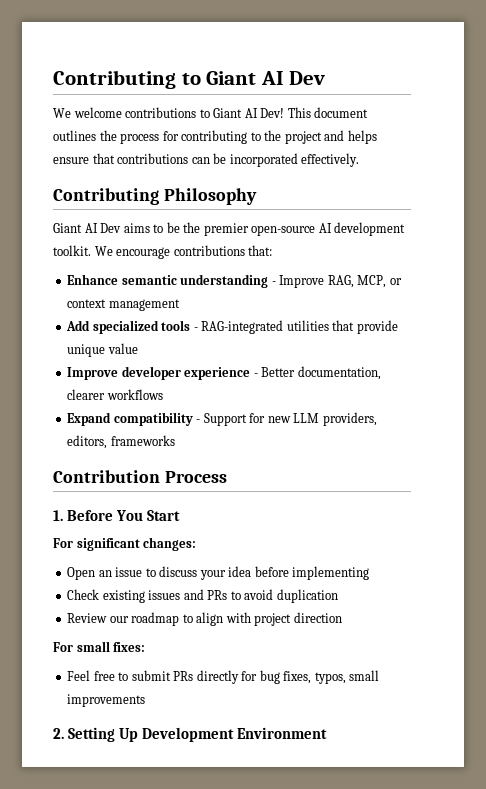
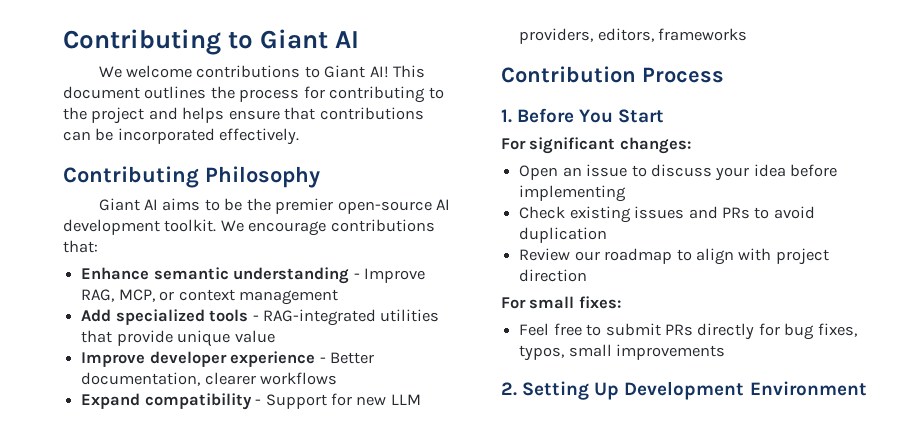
[289,71,326,85] Dev -> (360, 39) none
[244,108,285,118] AI Dev! -> [369,66,389,78] AI!
[100,223,122,233] Dev -> (158, 204) none

